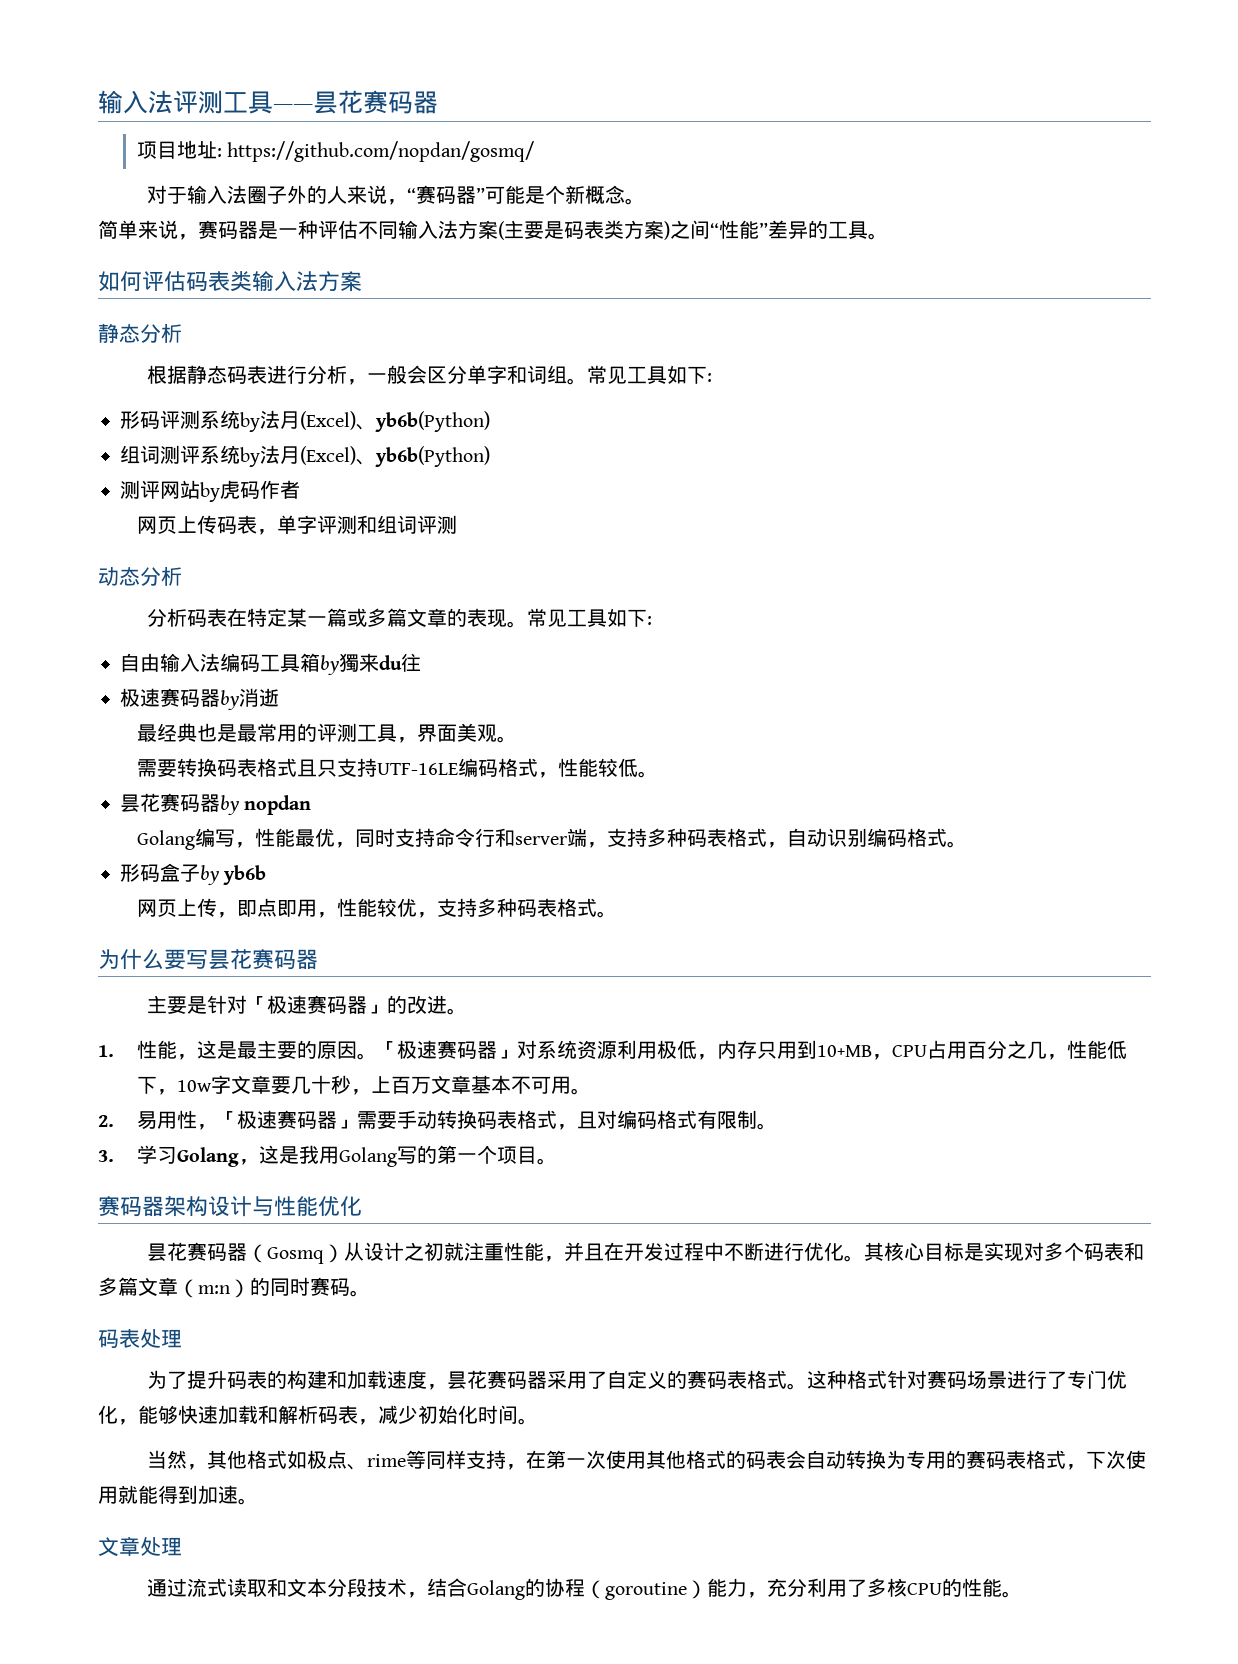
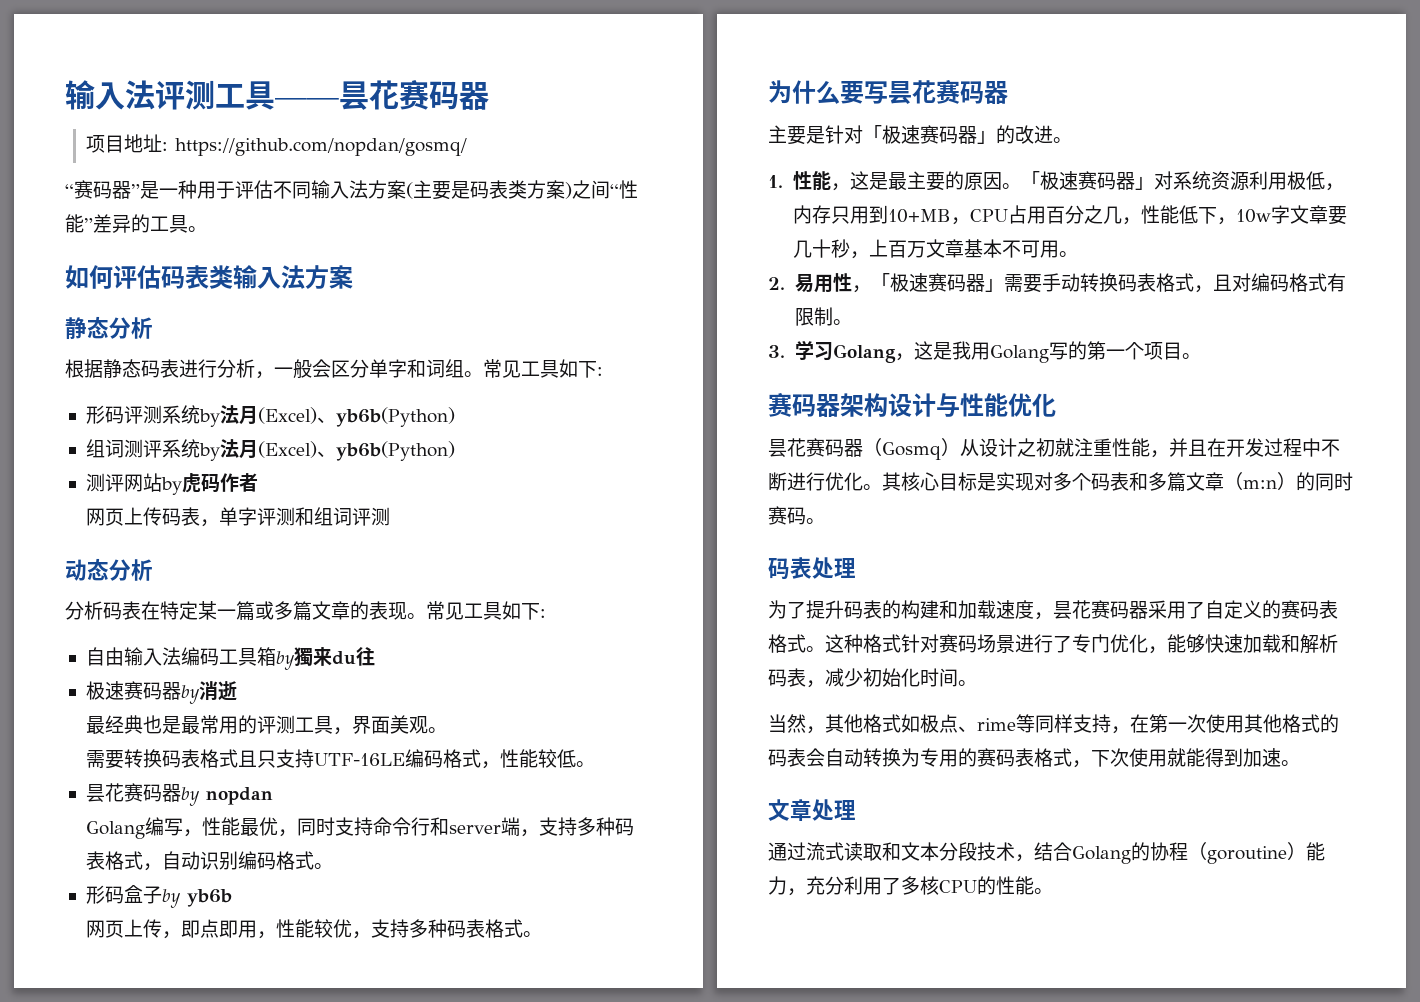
[147,185,646,205] [98,220,318,240] 对于输入法圈子外的人来说，“赛码器”可能是个新概念。 // 简单来说，赛码器是一种 -> [65,180,235,199] “赛码器”是一种用于

